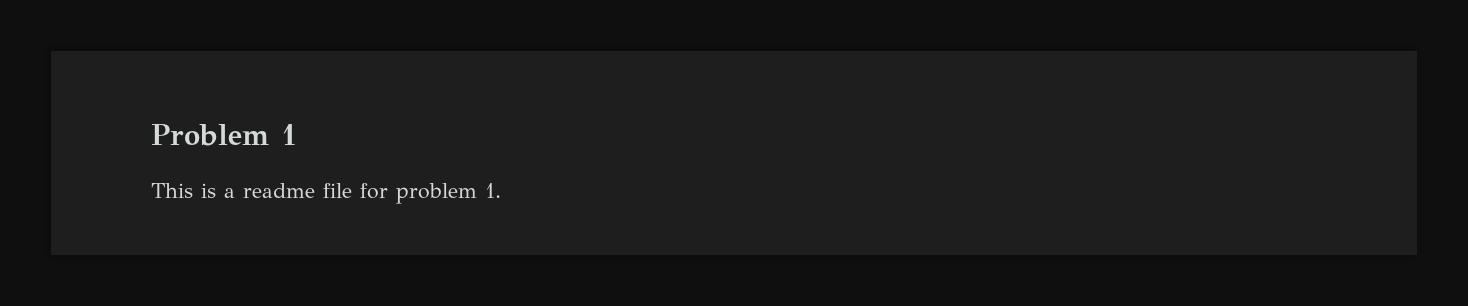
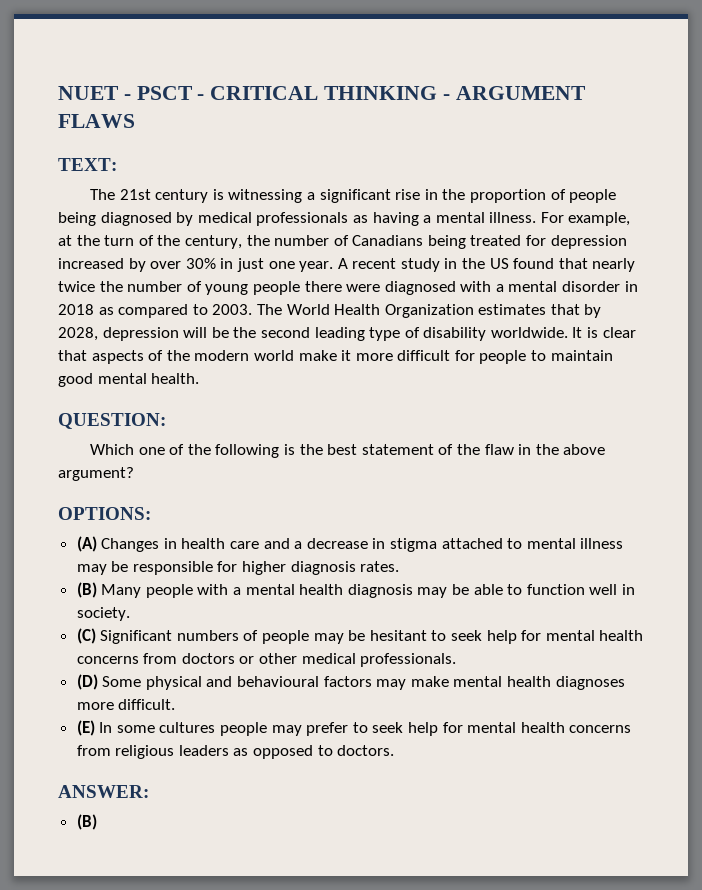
[151,124,297,146] [151,183,501,204] Problem 1 // This is a readme file for problem 1. -> [58,86,586,100] [58,114,135,128] [58,158,117,171] [90,189,617,203] [58,212,631,226] [58,235,627,249] [58,258,636,272] [58,281,638,295] [58,304,602,318] [58,327,636,341] [58,350,613,364] [58,373,200,387] [58,413,166,429] [90,444,606,458] [58,467,134,481] [58,507,151,520] [76,536,624,552] [76,561,400,575] [76,582,635,598] [76,607,130,621] [76,628,644,644] [76,653,457,667] [76,674,625,690] [76,699,176,710] [76,720,632,736] [76,745,395,759] [58,785,149,798] [76,814,97,830] NUET - PSCT - CRITICAL THINKING - ARGUMENT FLAWS // TEXT: // The 21st century is witnessing a significant rise in the proportion of people being diagnosed by medical professionals as having a mental illness. For example, at the turn of the century, the number of Canadians being treated for depression increased by over 30% in just one year. A recent study in the US found that nearly twice the number of young people there were diagnosed with a mental disorder in 2018 as compared to 2003. The World Health Organization estimates that by 2028, depression will be the second leading type of disability worldwide. It is clear that aspects of the modern world make it more difficult for people to maintain good mental health. // QUESTION: // Which one of the following is the best statement of the flaw in the above argument? // OPTIONS: // (A) Changes in health care and a decrease in stigma attached to mental illness may be responsible for higher diagnosis rates. // (B) Many people with a mental health diagnosis may be able to function well in society. // (C) Significant numbers of people may be hesitant to seek help for mental health concerns from doctors or other medical professionals. // (D) Some physical and behavioural factors may make mental health diagnoses more difficult. // (E) In some cultures people may prefer to seek help for mental health concerns from religious leaders as opposed to doctors. // ANSWER: // (B)

